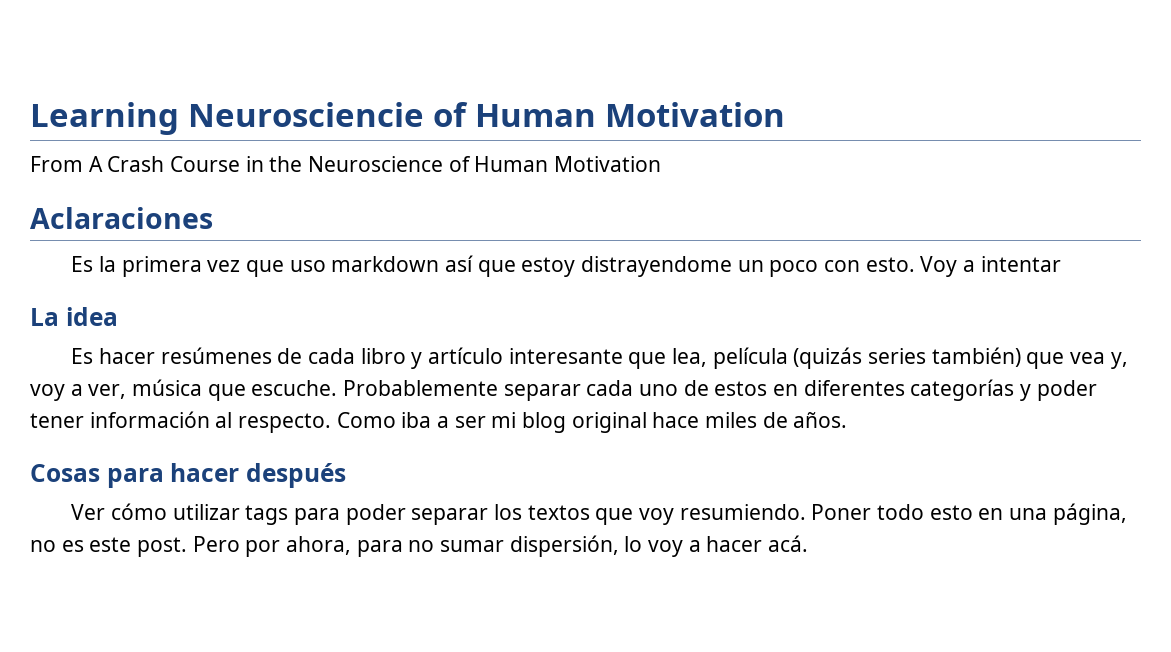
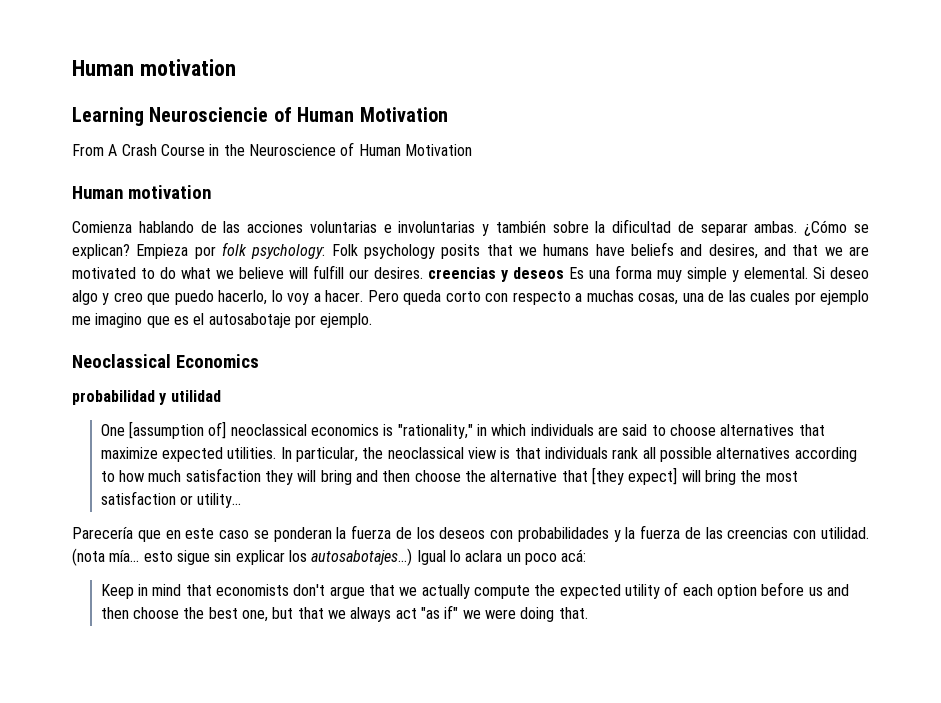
(30, 118) none -> [72,59,236,76] Human motivation //
[30,207,213,229] [71,255,1061,277] [30,307,118,326] [71,347,1128,369] [30,379,1097,401] [30,411,848,433] [30,463,346,488] [71,503,1127,525] [30,535,809,557] Aclaraciones // Es la primera vez que uso markdown así que estoy distrayendome un poco con esto. Voy a intentar // La idea // Es hacer resúmenes de cada libro y artículo interesante que lea, película (quizás series también) que vea y, voy a ver, música que escuche. Probablemente separar cada uno de estos en diferentes categorías y poder tener información al respecto. Como iba a ser mi blog original hace miles de años. // Cosas para hacer después // Ver cómo utilizar tags para poder separar los textos que voy resumiendo. Poner todo esto en una página, no es este post. Pero por ahora, para no sumar dispersión, lo voy a hacer acá. -> [72,185,211,199] [72,219,869,236] [72,242,870,259] [72,265,869,282] [72,290,870,305] [72,313,373,328] [72,354,259,368] [72,390,221,405] [100,421,825,439] [100,447,857,462] [100,467,798,485] [100,491,242,508] [72,525,870,542] [72,548,587,566] [100,582,849,599] [100,605,588,622] Human motivation // Comienza hablando de las acciones voluntarias e involuntarias y también sobre la dificultad de separar ambas. ¿Cómo se explican? Empieza por folk psychology: Folk psychology posits that we humans have beliefs and desires, and that we are motivated to do what we believe will fulfill our desires. creencias y deseos Es una forma muy simple y elemental. Si deseo algo y creo que puedo hacerlo, lo voy a hacer. Pero queda corto con respecto a muchas cosas, una de las cuales por ejemplo me imagino que es el autosabotaje por ejemplo. // Neoclassical Economics // probabilidad y utilidad // One [assumption of] neoclassical economics is "rationality," in which individuals are said to choose alternatives that maximize expected utilities. In particular, the neoclassical view is that individuals rank all possible alternatives according to how much satisfaction they will bring and then choose the alternative that [they expect] will bring the most satisfaction or utility... // Parecería que en este caso se ponderan la fuerza de los deseos con probabilidades y la fuerza de las creencias con utilidad. (nota mía... esto sigue sin explicar los autosabotajes...) Igual lo aclara un poco acá: // Keep in mind that economists don't argue that we actually compute the expected utility of each option before us and then choose the best one, but that we always act "as if" we were doing that.

